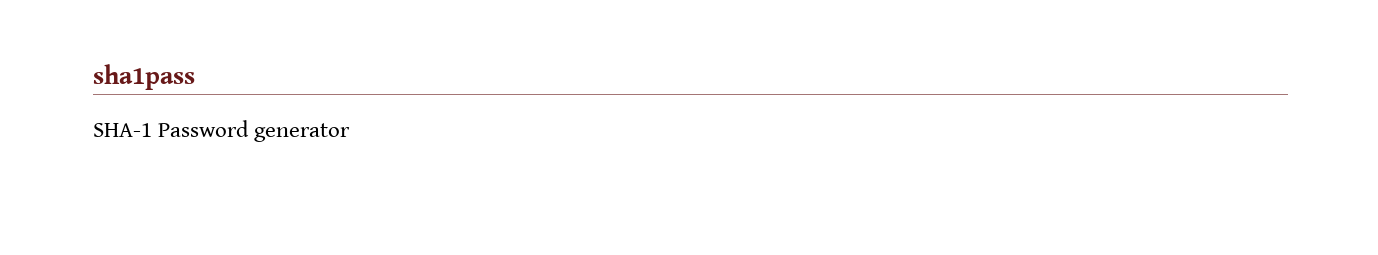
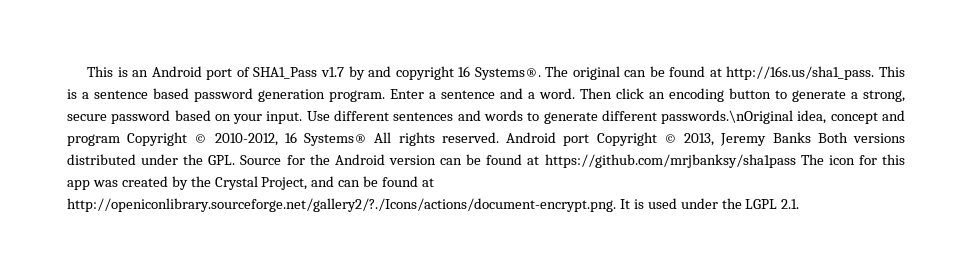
[93,64,195,90] [93,120,351,142] sha1pass // SHA-1 Password generator -> [87,66,905,80] [67,88,905,102] [67,110,905,124] [67,132,906,146] [67,154,906,168] [67,176,435,190] [67,198,800,212] This is an Android port of SHA1_Pass v1.7 by and copyright 16 Systems®. The original can be found at http://16s.us/sha1_pass. This is a sentence based password generation program. Enter a sentence and a word. Then click an encoding button to generate a strong, secure password based on your input. Use different sentences and words to generate different passwords.\nOriginal idea, concept and program Copyright © 2010-2012, 16 Systems® All rights reserved. Android port Copyright © 2013, Jeremy Banks Both versions distributed under the GPL. Source for the Android version can be found at https://github.com/mrjbanksy/sha1pass The icon for this app was created by the Crystal Project, and can be found at http://openiconlibrary.sourceforge.net/gallery2/?./Icons/actions/document-encrypt.png. It is used under the LGPL 2.1.

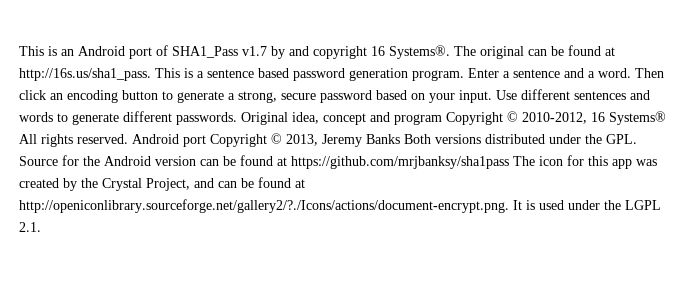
[661,110,794,124] passwords.\nOriginal -> [176,112,288,125] passwords. Original

